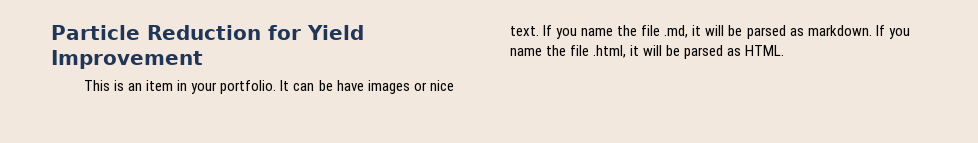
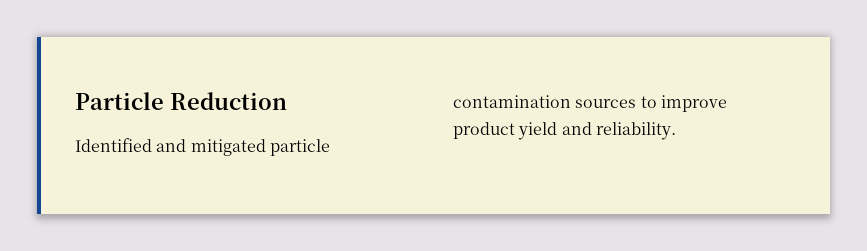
[268,25,364,40] [51,50,203,69] [84,80,454,94] [510,25,910,39] [510,45,785,59] for Yield Improvement // This is an item in your portfolio. It can be have images or nice text. If you name the file .md, it will be parsed as markdown. If you name the file .html, it will be parsed as HTML. -> [75,138,330,156] [453,95,727,112] [453,122,676,140] // Identified and mitigated particle contamination sources to improve product yield and reliability.

